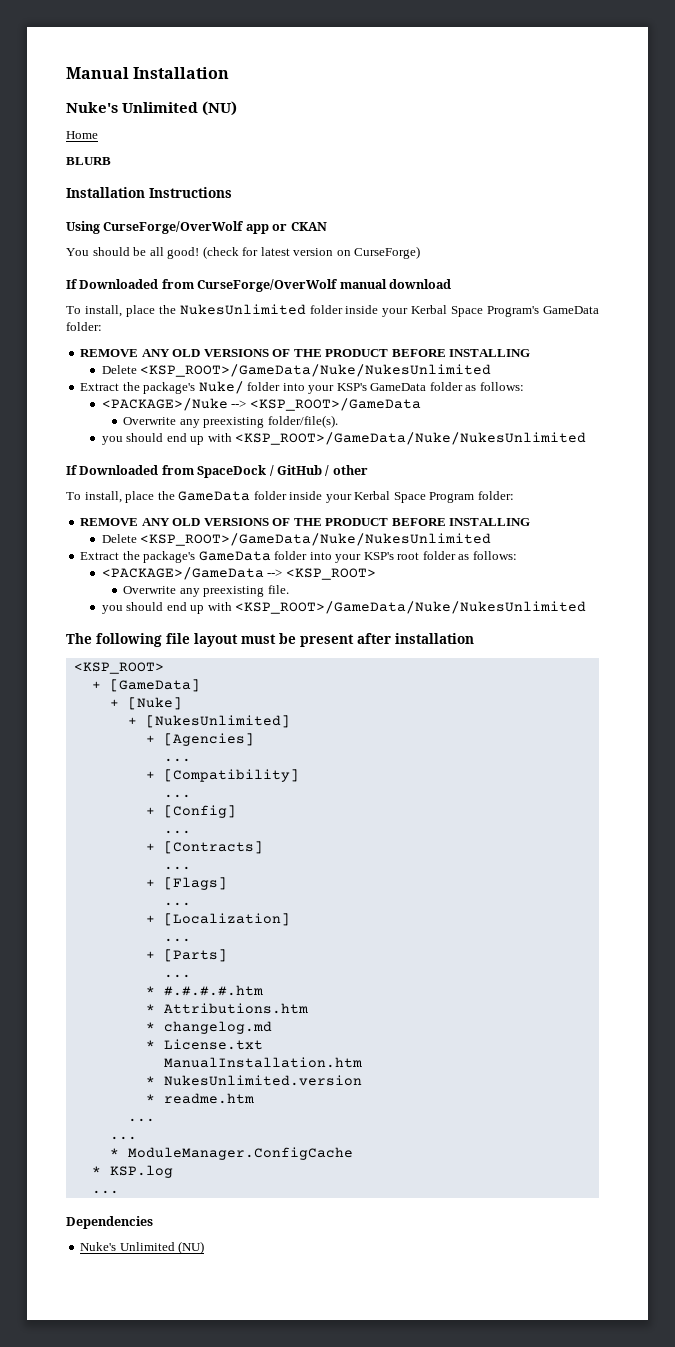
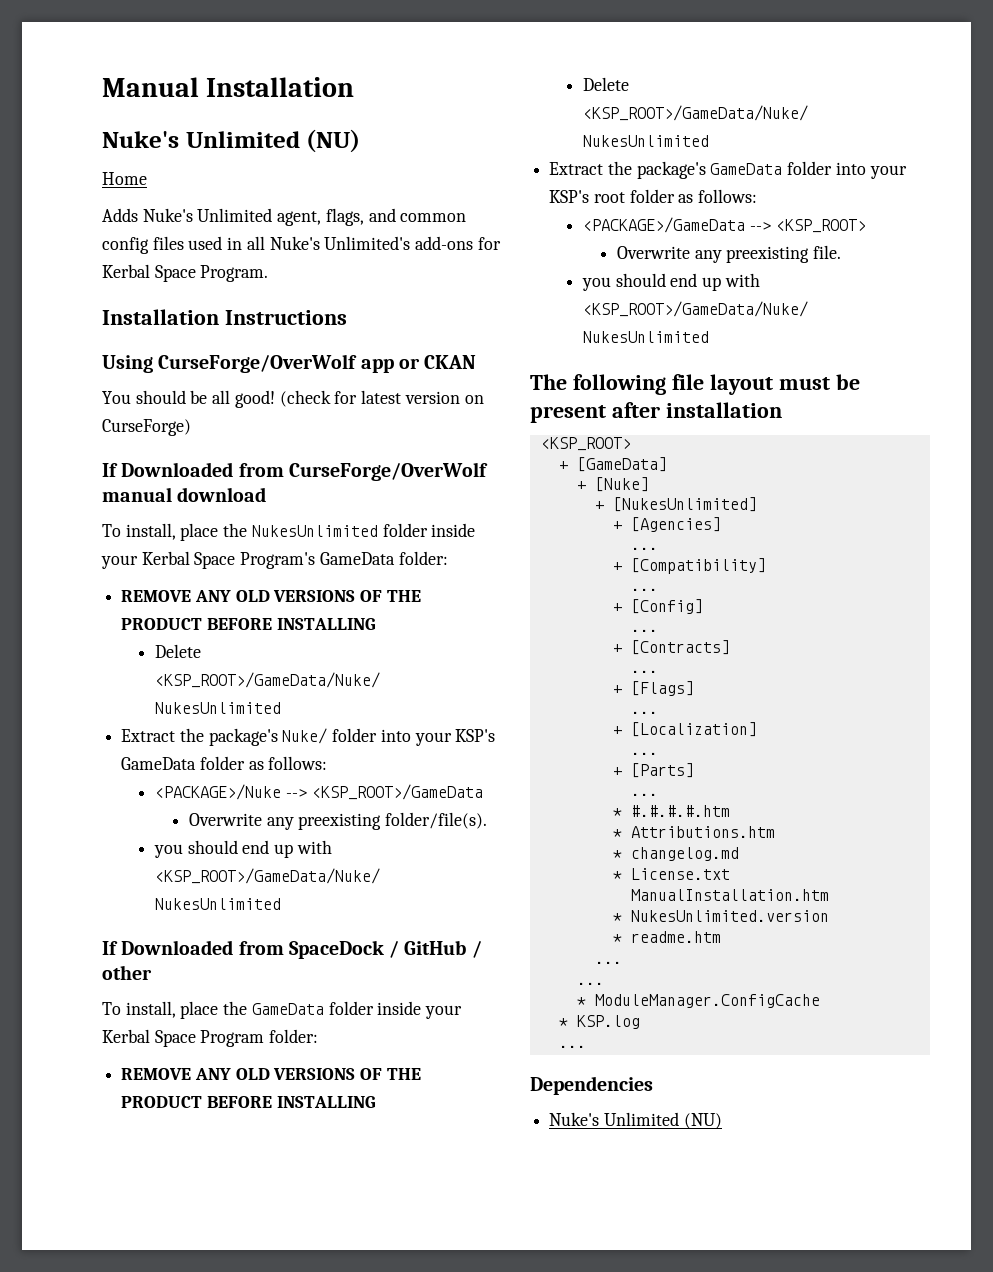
[66,157,111,165] BLURB -> [102,208,467,226] [102,236,501,254] [102,264,269,282] Adds Nuke's Unlimited agent, flags, and common config files used in all Nuke's Unlimited's add-ons for Kerbal Space Program.

